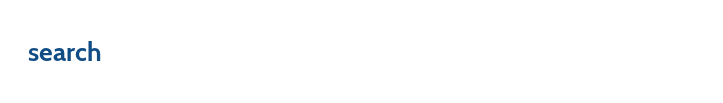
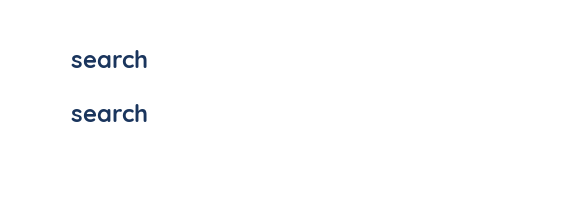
[28,41,102,61] search -> [71,50,148,68] [71,104,148,122] search // search

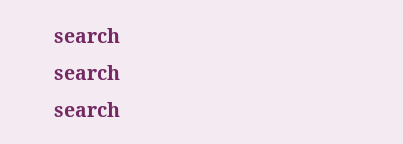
[71,50,148,68] [71,104,148,122] search // search -> [54,28,120,43] [54,65,120,80] [54,102,120,117] search // search // search

